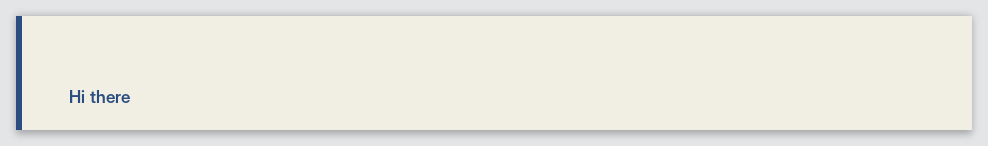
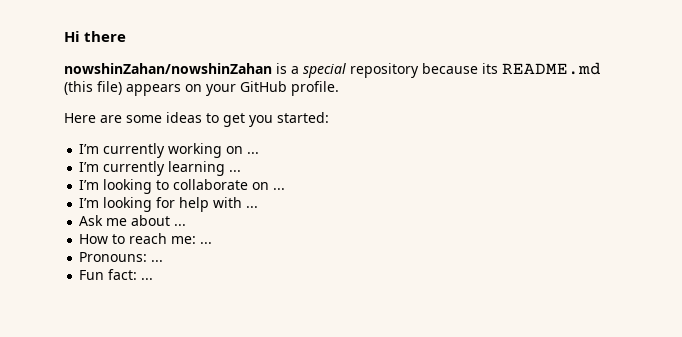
(130, 96) none -> [64,62,601,78] [64,81,339,96] [64,112,329,127] [79,143,260,158] [79,161,242,176] [79,179,286,194] [79,197,259,212] [79,215,187,226] [79,233,213,244] [79,252,164,262] [79,269,154,280] // nowshinZahan/nowshinZahan is a special repository because its README.md (this file) appears on your GitHub profile. // Here are some ideas to get you started: // I’m currently working on ... // I’m currently learning ... // I’m looking to collaborate on ... // I’m looking for help with ... // Ask me about ... // How to reach me: ... // Pronouns: ... // Fun fact: ...

